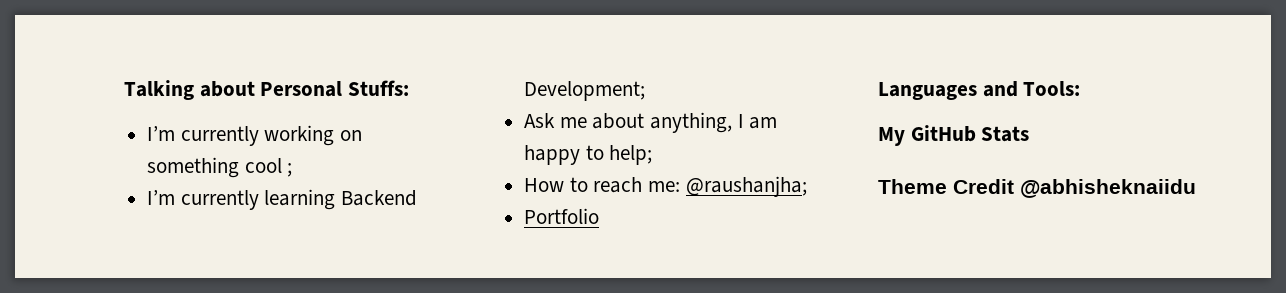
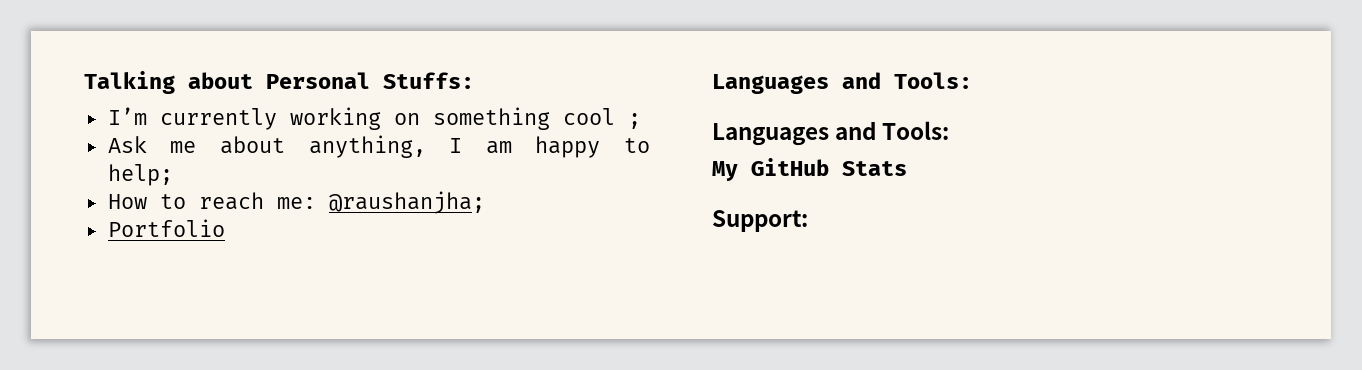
[147,189,418,210] [524,81,646,101] // I’m currently learning Backend Development; -> (641, 121) none
(1081, 88) none -> [712,121,950,146] // Languages and Tools:
[878,179,1196,198] Theme Credit @abhisheknaiidu -> [712,210,808,232] Support:

